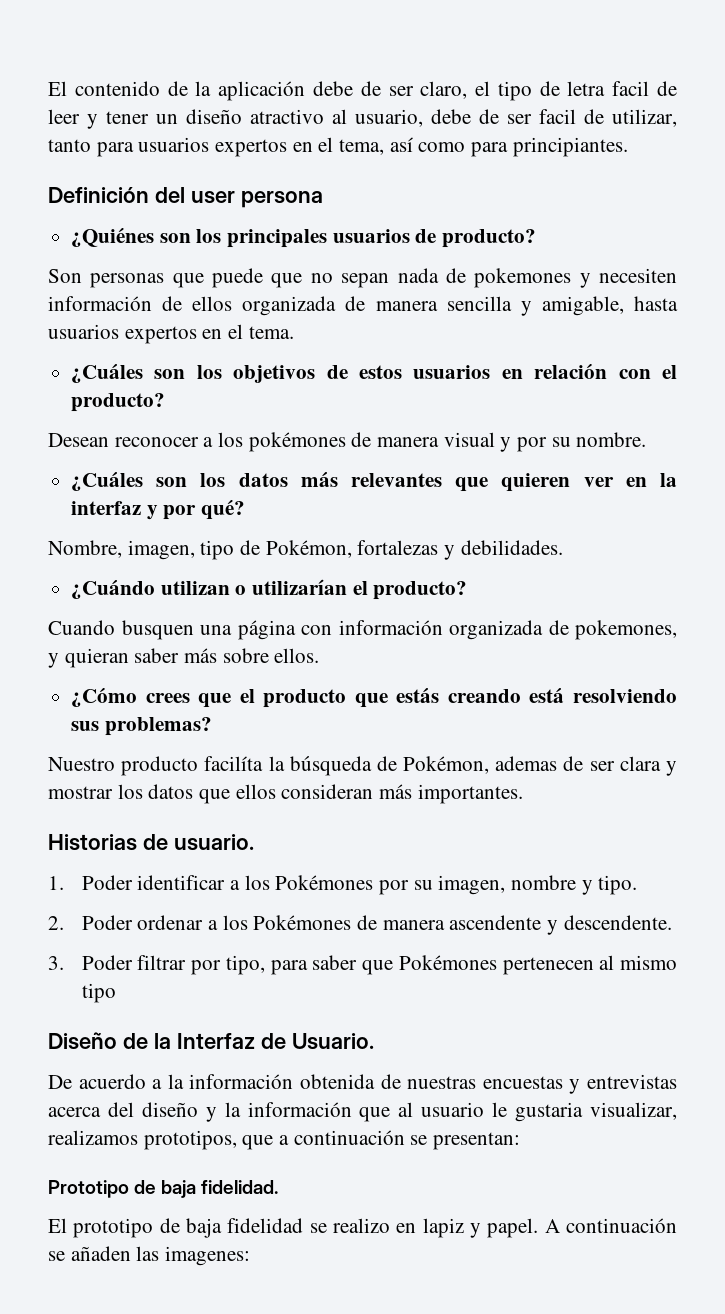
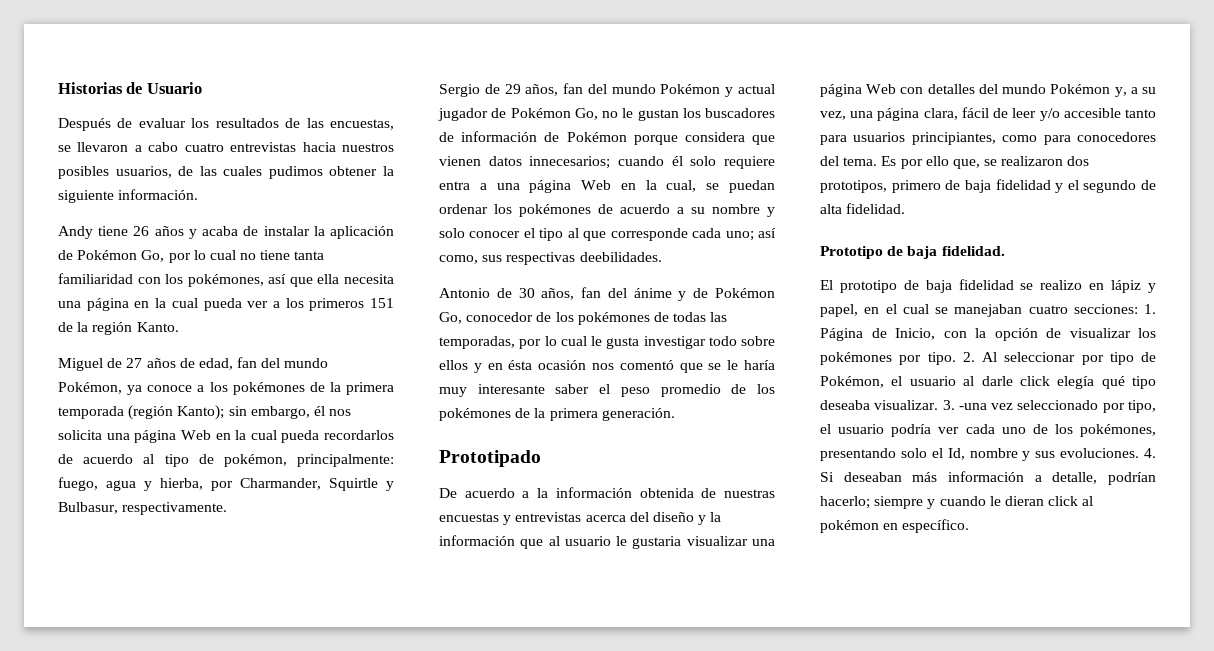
[48,81,677,101] [48,109,677,129] [48,137,628,157] [48,187,323,208] [71,227,537,248] [48,268,677,288] [48,296,678,316] [48,324,294,344] [71,363,677,383] [71,393,166,412] [48,432,647,452] [71,471,677,492] [71,499,246,520] [48,540,563,560] [71,579,468,600] [48,620,677,640] [48,648,320,668] [71,687,677,708] [71,717,212,736] [48,756,677,776] [48,784,523,804] [48,834,254,851] [48,875,638,895] [48,915,672,935] [48,955,677,975] [81,983,116,1003] [48,1032,374,1050] El contenido de la aplicación debe de ser claro, el tipo de letra facil de leer y tener un diseño atractivo al usuario, debe de ser facil de utilizar, tanto para usuarios expertos en el tema, así como para principiantes. // Definición del user persona // ¿Quiénes son los principales usuarios de producto? // Son personas que puede que no sepan nada de pokemones y necesiten información de ellos organizada de manera sencilla y amigable, hasta usuarios expertos en el tema. // ¿Cuáles son los objetivos de estos usuarios en relación con el producto? // Desean reconocer a los pokémones de manera visual y por su nombre. // ¿Cuáles son los datos más relevantes que quieren ver en la interfaz y por qué? // Nombre, imagen, tipo de Pokémon, fortalezas y debilidades. // ¿Cuándo utilizan o utilizarían el producto? // Cuando busquen una página con información organizada de pokemones, y quieran saber más sobre ellos. // ¿Cómo crees que el producto que estás creando está resolviendo sus problemas? // Nuestro producto facilíta la búsqueda de Pokémon, ademas de ser clara y mostrar los datos que ellos consideran más importantes. // Historias de usuario. // 1. Poder identificar a los Pokémones por su imagen, nombre y tipo. // 2. Poder ordenar a los Pokémones de manera ascendente y descendente. // 3. Poder filtrar por tipo, para saber que Pokémones pertenecen al mismo tipo // Diseño de la Interfaz de Usuario. -> [58,82,202,94] [58,118,394,131] [58,142,394,152] [58,166,394,179] [58,189,199,203] [58,226,395,239] [58,250,325,263] [58,273,394,287] [58,298,394,311] [58,322,179,335] [58,357,329,371] [58,382,394,395] [58,405,352,420] [58,430,394,443] [58,454,394,467] [58,477,394,491] [58,502,228,515] [439,83,775,97] [438,108,775,121] [439,131,775,145] [439,156,775,169] [439,180,775,193] [439,204,775,217] [439,228,776,241] [439,252,662,265] [439,287,775,301] [439,312,728,325] [439,336,775,349] [439,360,775,373] [439,384,775,397] [439,408,675,421] [439,450,541,467] Historias de Usuario // Después de evaluar los resultados de las encuestas, se llevaron a cabo cuatro entrevistas hacia nuestros posibles usuarios, de las cuales pudimos obtener la siguiente información. // Andy tiene 26 años y acaba de instalar la aplicación de Pokémon Go, por lo cual no tiene tanta familiaridad con los pokémones, así que ella necesita una página en la cual pueda ver a los primeros 151 de la región Kanto. // Miguel de 27 años de edad, fan del mundo Pokémon, ya conoce a los pokémones de la primera temporada (región Kanto); sin embargo, él nos solicita una página Web en la cual pueda recordarlos de acuerdo al tipo de pokémon, principalmente: fuego, agua y hierba, por Charmander, Squirtle y Bulbasur, respectivamente. // Sergio de 29 años, fan del mundo Pokémon y actual jugador de Pokémon Go, no le gustan los buscadores de información de Pokémon porque considera que vienen datos innecesarios; cuando él solo requiere entra a una página Web en la cual, se puedan ordenar los pokémones de acuerdo a su nombre y solo conocer el tipo al que corresponde cada uno; así como, sus respectivas deebilidades. // Antonio de 30 años, fan del ánime y de Pokémon Go, conocedor de los pokémones de todas las temporadas, por lo cual le gusta investigar todo sobre ellos y en ésta ocasión nos comentó que se le haría muy interesante saber el peso promedio de los pokémones de la primera generación. // Prototipado
[590,1102,678,1120] [48,1130,521,1150] visualizar, realizamos prototipos, que a continuación se presentan: -> [686,536,775,546] [820,84,1156,97] [820,107,1156,121] [820,132,1156,145] [820,156,1090,169] [820,179,1156,193] [820,203,906,214] visualizar una página Web con detalles del mundo Pokémon y, a su vez, una página clara, fácil de leer y/o accesible tanto para usuarios principiantes, como para conocedores del tema. Es por ello que, se realizaron dos prototipos, primero de baja fidelidad y el segundo de alta fidelidad.
[422,1218,677,1238] [48,1246,251,1266] lapiz y papel. A continuación se añaden las imagenes: -> [1111,280,1156,293] [820,304,1156,317] [820,328,1156,341] [820,352,1156,365] [820,376,1156,389] [820,400,1156,413] [820,424,1156,437] [820,448,1156,461] [820,471,1156,485] [820,496,1094,509] [820,519,970,533] lápiz y papel, en el cual se manejaban cuatro secciones: 1. Página de Inicio, con la opción de visualizar los pokémones por tipo. 2. Al seleccionar por tipo de Pokémon, el usuario al darle click elegía qué tipo deseaba visualizar. 3. -una vez seleccionado por tipo, el usuario podría ver cada uno de los pokémones, presentando solo el Id, nombre y sus evoluciones. 4. Si deseaban más información a detalle, podrían hacerlo; siempre y cuando le dieran click al pokémon en específico.

